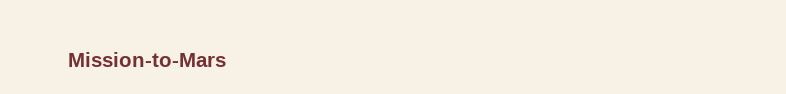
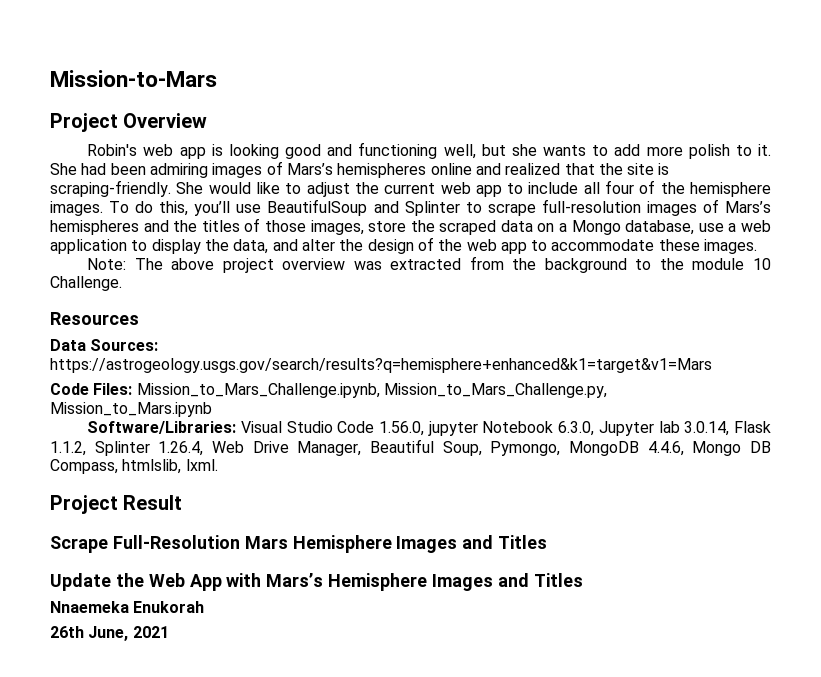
(226, 59) none -> [50,113,208,132] [87,142,771,159] [50,161,670,178] [50,180,771,197] [50,199,771,216] [50,218,771,235] [50,237,758,254] [87,256,772,273] [50,276,122,291] [50,312,139,325] [50,339,159,351] [50,358,712,373] [50,383,607,398] [50,402,212,417] [87,421,771,436] [50,439,771,456] [50,459,218,474] [50,495,183,514] [50,535,548,553] [50,573,583,591] [50,601,205,613] [50,626,169,641] // Project Overview // Robin's web app is looking good and functioning well, but she wants to add more polish to it. She had been admiring images of Mars’s hemispheres online and realized that the site is scraping-friendly. She would like to adjust the current web app to include all four of the hemisphere images. To do this, you’ll use BeautifulSoup and Splinter to scrape full-resolution images of Mars’s hemispheres and the titles of those images, store the scraped data on a Mongo database, use a web application to display the data, and alter the design of the web app to accommodate these images. // Note: The above project overview was extracted from the background to the module 10 Challenge. // Resources // Data Sources: https://astrogeology.usgs.gov/search/results?q=hemisphere+enhanced&k1=target&v1=Mars // Code Files: Mission_to_Mars_Challenge.ipynb, Mission_to_Mars_Challenge.py, Mission_to_Mars.ipynb // Software/Libraries: Visual Studio Code 1.56.0, jupyter Notebook 6.3.0, Jupyter lab 3.0.14, Flask 1.1.2, Splinter 1.26.4, Web Drive Manager, Beautiful Soup, Pymongo, MongoDB 4.4.6, Mongo DB Compass, htmlslib, lxml. // Project Result // Scrape Full-Resolution Mars Hemisphere Images and Titles // Update the Web App with Mars’s Hemisphere Images and Titles // Nnaemeka Enukorah // 26th June, 2021

